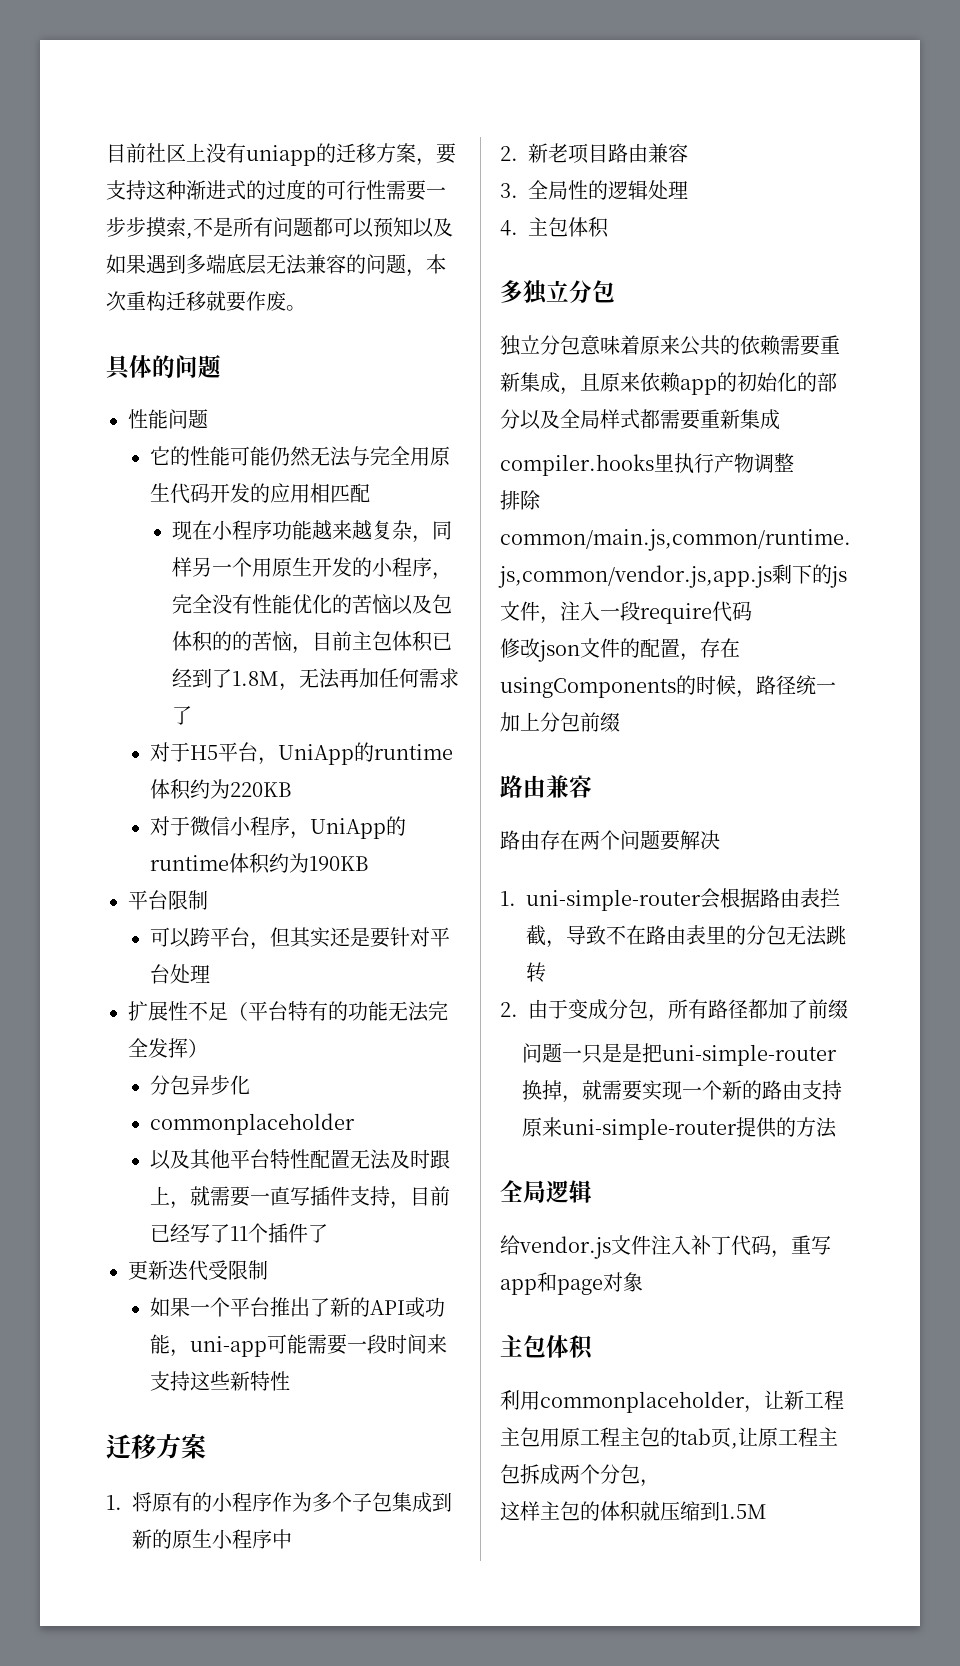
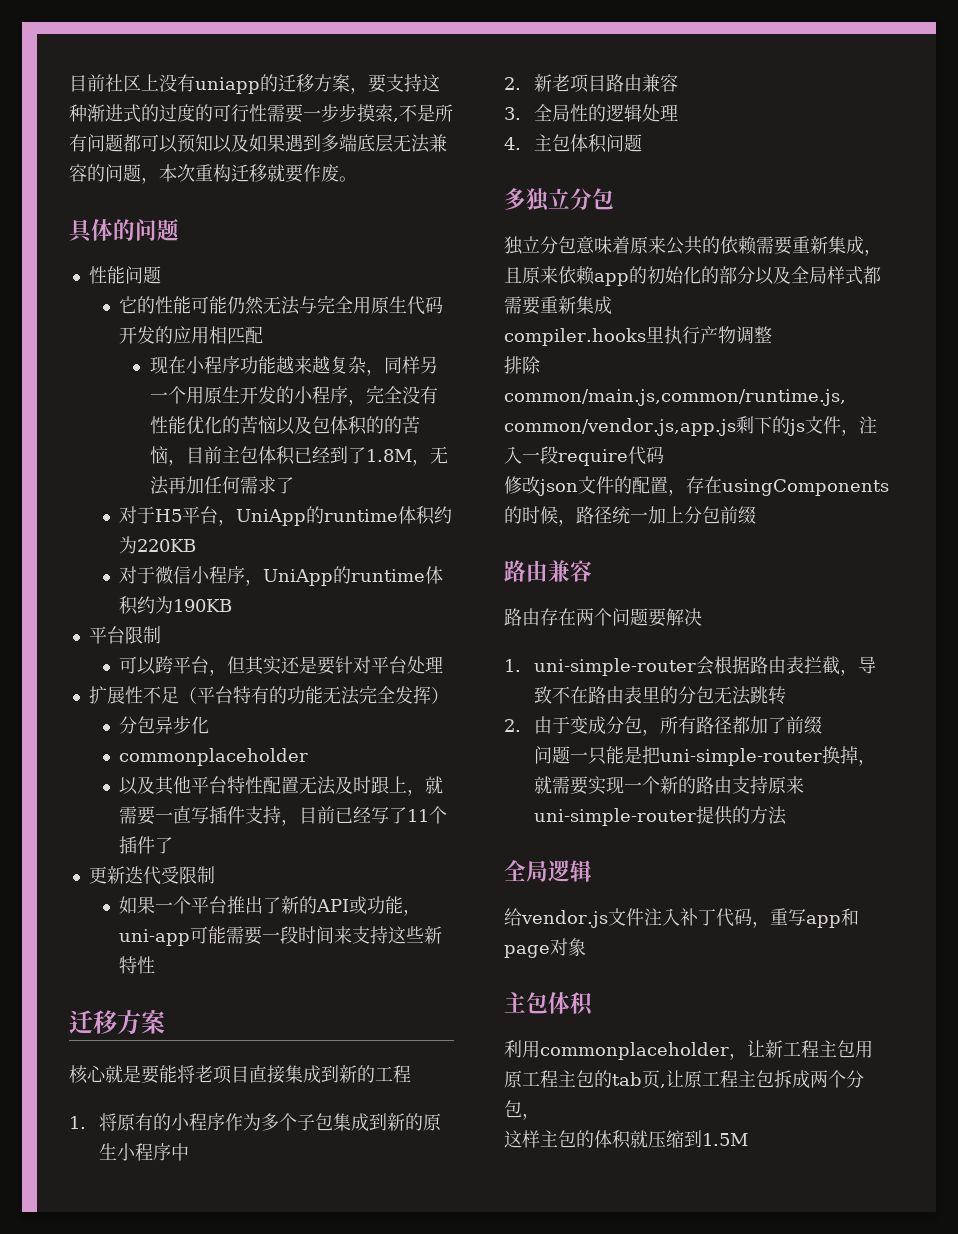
(206, 1446) none -> [69,1065,411,1084] // 核心就是要能将老项目直接集成到新的工程
(609, 227) none -> [606,134,643,152] 问题
[602,1043,623,1063] 是 -> [606,746,625,764] 能

